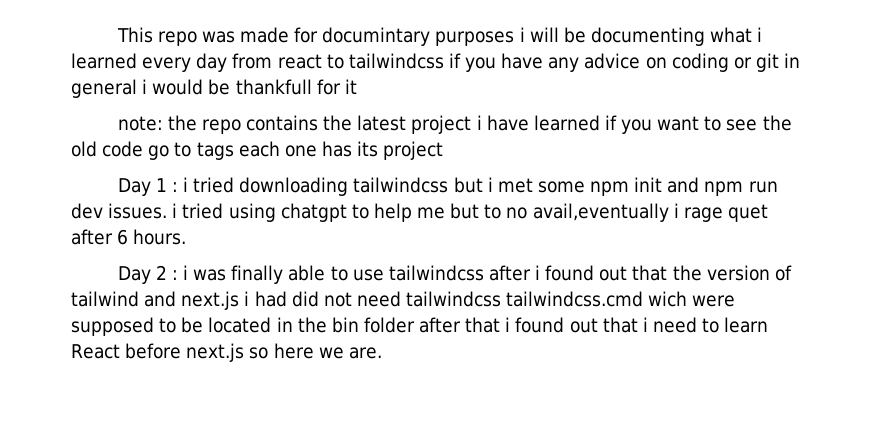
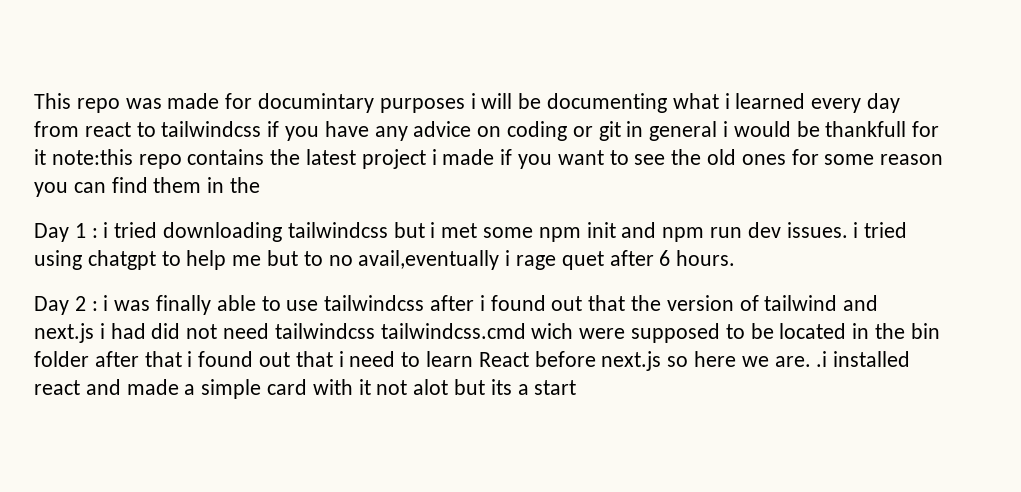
[117,115,197,131] // note: the -> [51,149,133,165] note:this
[486,115,600,131] have learned -> [442,149,495,165] made
[102,141,444,160] code go to tags each one has its project -> [741,149,944,165] [34,177,261,197] ones for some reason you can find them in the
(382, 353) none -> [816,351,911,367] [34,379,577,399] .i installed react and made a simple card with it not alot but its a start

